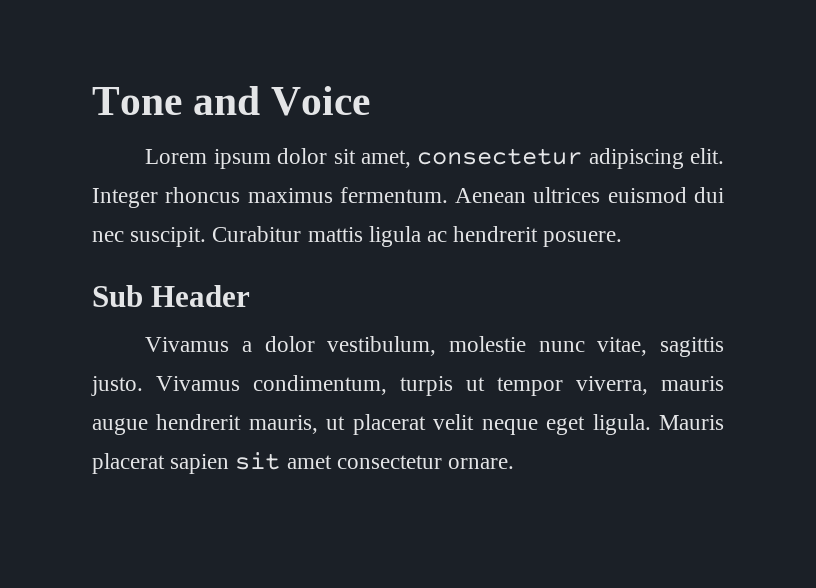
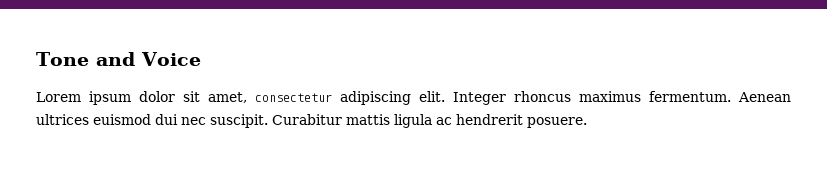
[92,285,251,307] [145,336,724,357] [91,375,724,396] [92,414,724,435] [92,452,515,474] // Sub Header // Vivamus a dolor vestibulum, molestie nunc vitae, sagittis justo. Vivamus condimentum, turpis ut tempor viverra, mauris augue hendrerit mauris, ut placerat velit neque eget ligula. Mauris placerat sapien sit amet consectetur ornare. -> (587, 122) none

